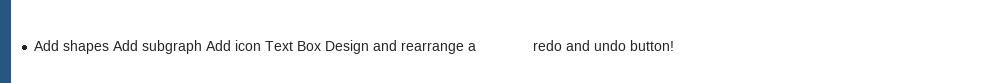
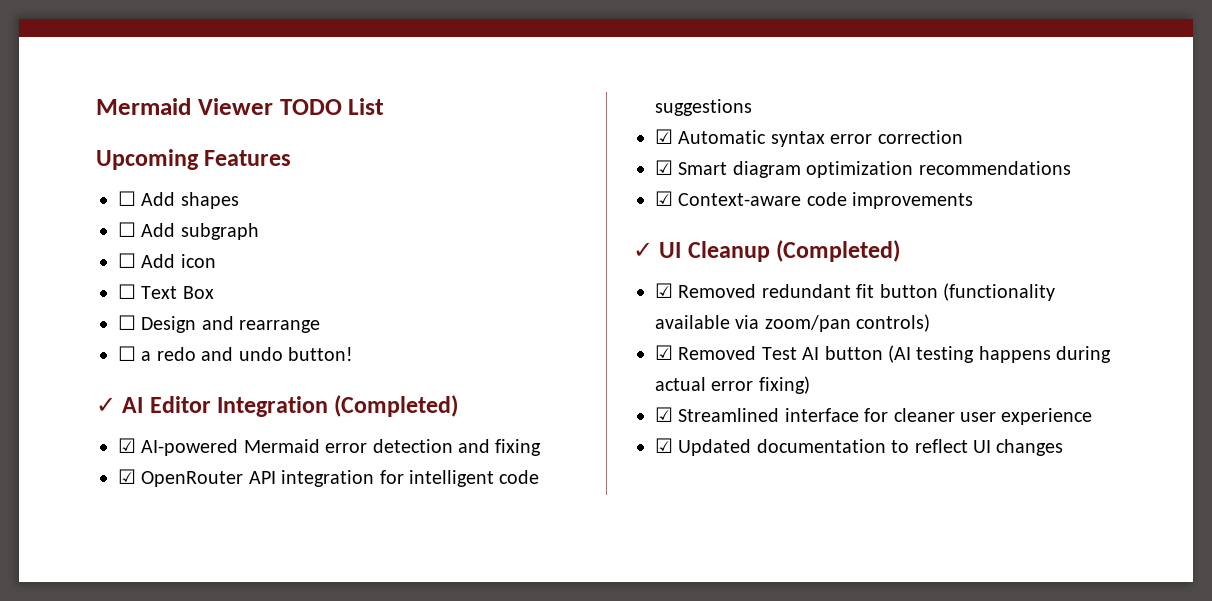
(34, 45) none -> [96,98,385,115] [96,149,292,170] [118,191,136,206] Mermaid Viewer TODO List // Upcoming Features // ☐
(110, 47) none -> [118,222,136,237] // ☐
(203, 47) none -> [118,253,136,268] // ☐
(262, 45) none -> [118,284,136,299] // ☐
(322, 46) none -> [118,315,136,330] // ☐
(465, 48) none -> [118,346,136,361] // ☐
(675, 45) none -> [96,395,459,417] [118,438,542,456] [118,469,540,487] [655,99,752,116] [655,129,963,147] [655,160,1071,178] [655,191,974,209] [633,240,901,262] [655,283,1055,301] [655,314,931,332] [655,345,1112,363] [655,376,810,394] [655,407,1093,425] [655,438,1064,456] // ✓ AI Editor Integration (Completed) // ☑ AI-powered Mermaid error detection and fixing // ☑ OpenRouter API integration for intelligent code suggestions // ☑ Automatic syntax error correction // ☑ Smart diagram optimization recommendations // ☑ Context-aware code improvements // ✓ UI Cleanup (Completed) // ☑ Removed redundant fit button (functionality available via zoom/pan controls) // ☑ Removed Test AI button (AI testing happens during actual error fixing) // ☑ Streamlined interface for cleaner user experience // ☑ Updated documentation to reflect UI changes

